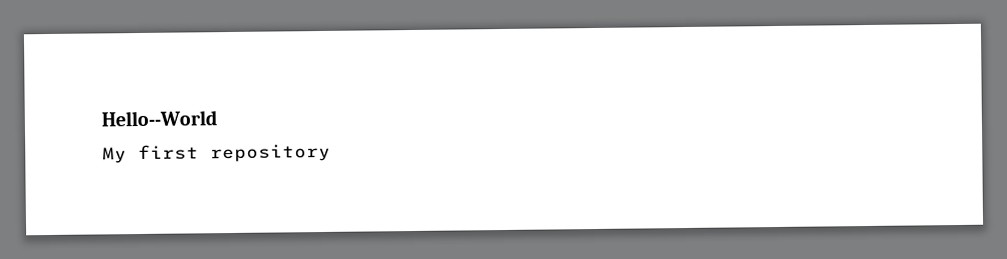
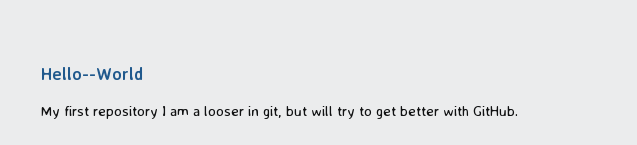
(331, 153) none -> [162,106,518,119] I am a looser in git, but will try to get better with GitHub.

